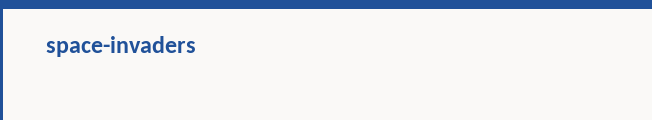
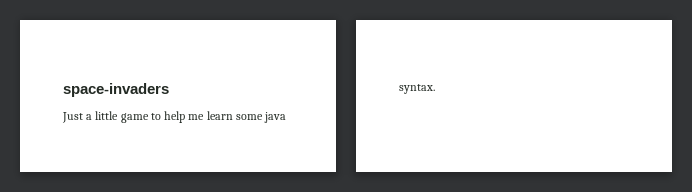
(196, 46) none -> [62,111,287,123] [399,84,435,94] // Just a little game to help me learn some java syntax.

